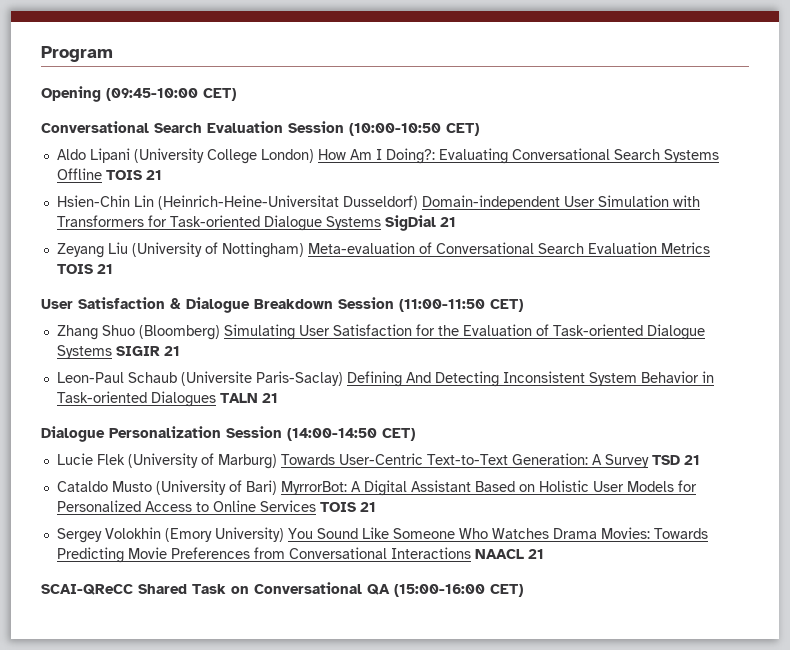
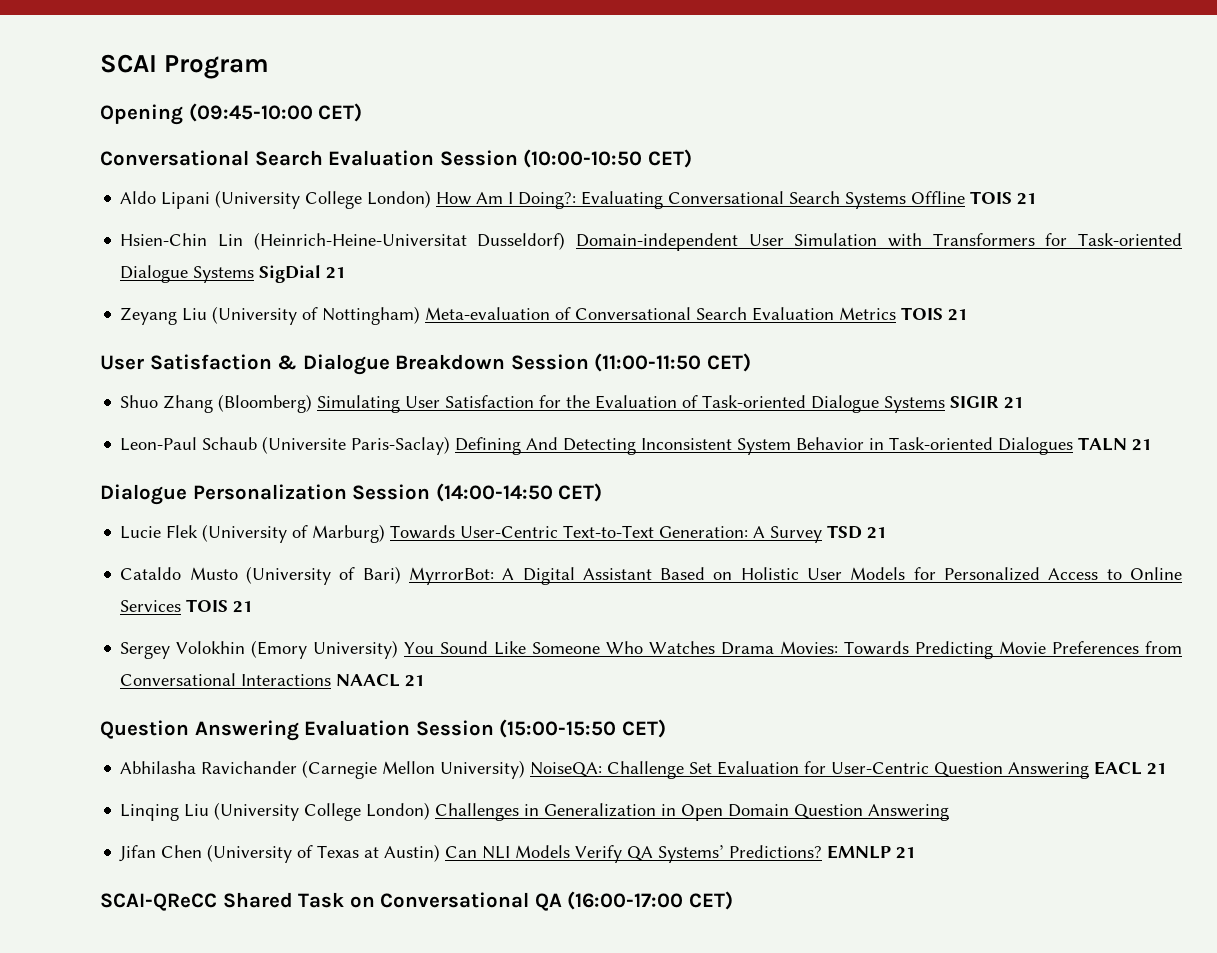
(41, 54) none -> [100,54,157,73] SCAI
[56,325,135,340] Zhang Shuo -> [120,395,214,413] Shuo Zhang
(544, 554) none -> [100,719,666,741] [120,760,1168,779] [120,802,950,821] [119,844,917,863] // Question Answering Evaluation Session (15:00-15:50 CET) // Abhilasha Ravichander (Carnegie Mellon University) NoiseQA: Challenge Set Evaluation for User-Centric Question Answering EACL 21 // Linqing Liu (University College London) Challenges in Generalization in Open Domain Question Answering // Jifan Chen (University of Texas at Austin) Can NLI Models Verify QA Systems’ Predictions? EMNLP 21
[394,584,485,597] (15:00-16:00 -> [567,891,684,910] (16:00-17:00

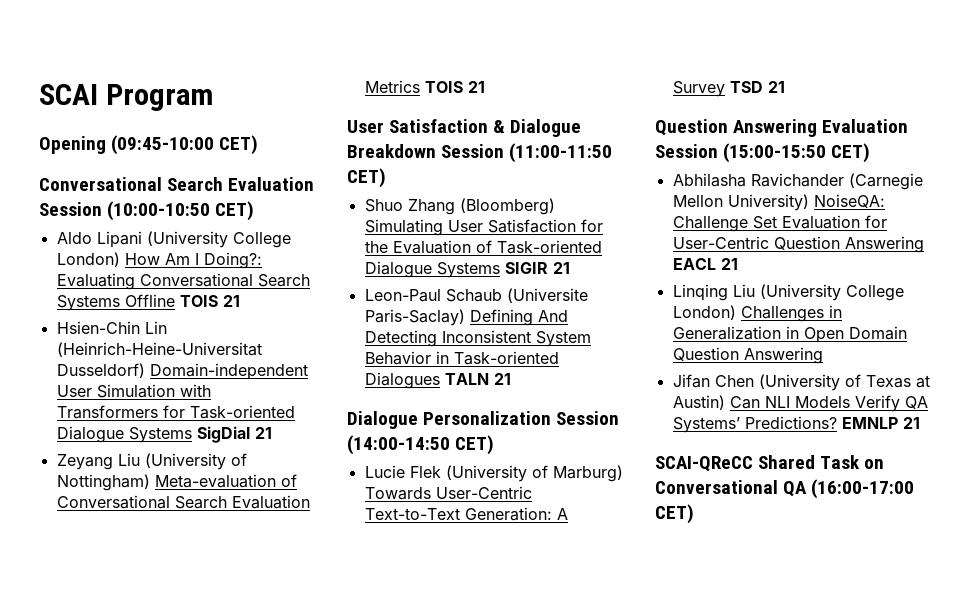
[120,566,1182,585] [120,599,254,613] [120,640,1182,659] [120,673,426,687] // Cataldo Musto (University of Bari) MyrrorBot: A Digital Assistant Based on Holistic User Models for Personalized Access to Online Services TOIS 21 // Sergey Volokhin (Emory University) You Sound Like Someone Who Watches Drama Movies: Towards Predicting Movie Preferences from Conversational Interactions NAACL 21 -> (785, 87) none

